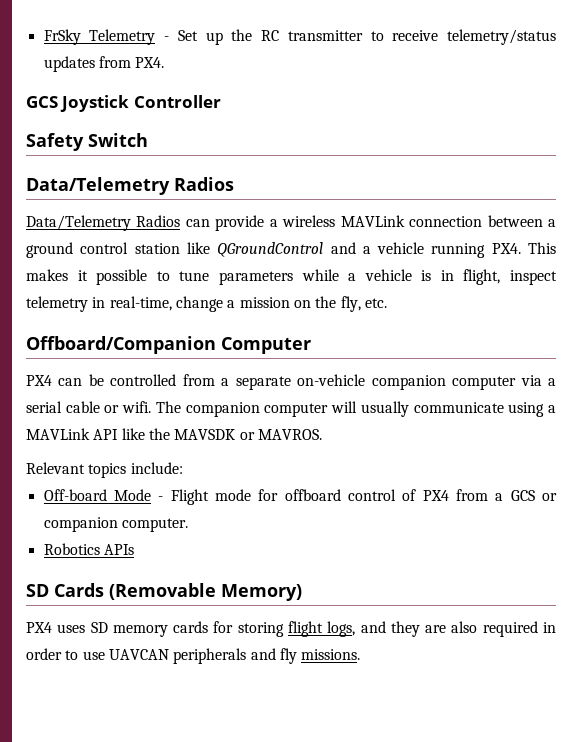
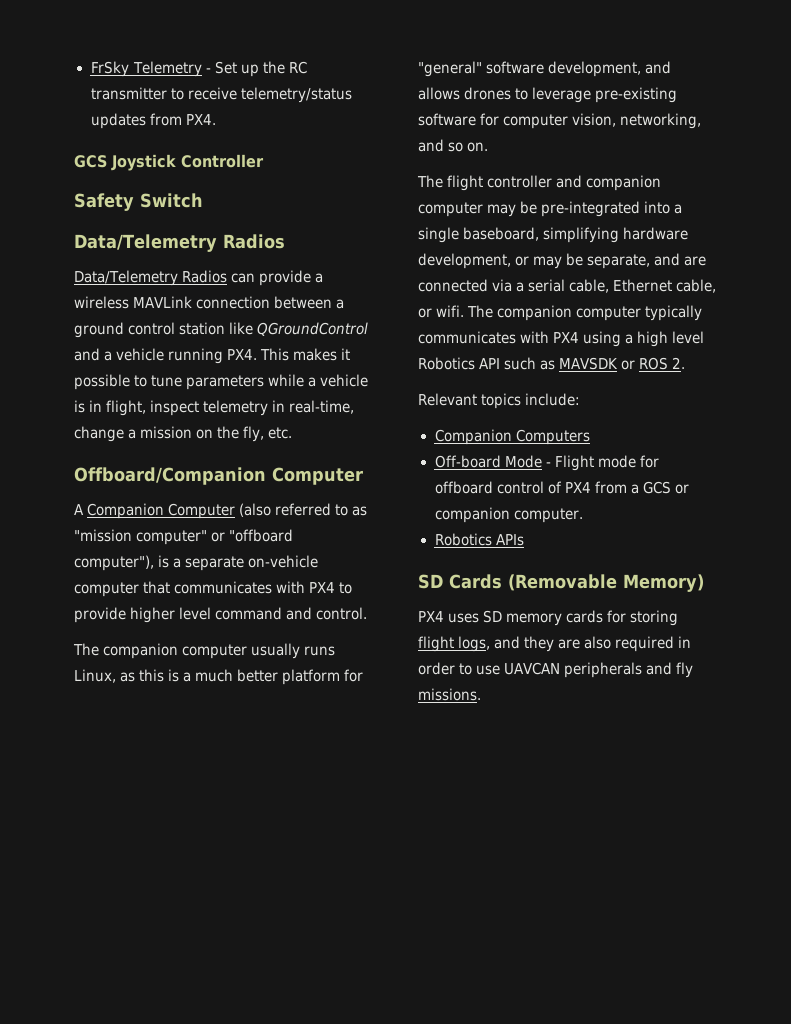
[26,374,556,390] [26,401,100,413] PX4 can be controlled from a separate on-vehicle companion computer via a serial cable -> [74,503,368,519] [74,529,294,545] [74,555,319,571] [74,581,353,597] [74,607,368,623] [73,643,336,659] [74,669,364,685] [418,61,672,77] [418,87,678,103] [418,113,702,129] [418,139,489,152] [417,175,662,191] [418,201,683,217] [418,227,689,243] [418,253,707,269] [418,279,717,293] A Companion Computer (also referred to as "mission computer" or "offboard computer"), is a separate on-vehicle computer that communicates with PX4 to provide higher level command and control. // The companion computer usually runs Linux, as this is a much better platform for "general" software development, and allows drones to leverage pre-existing software for computer vision, networking, and so on. // The flight controller and companion computer may be pre-integrated into a single baseboard, simplifying hardware development, or may be separate, and are connected via a serial cable, Ethernet cable,
[331,401,557,417] [26,428,322,440] will usually communicate using a MAVLink API like the MAVSDK or MAVROS. -> [645,305,703,321] [418,331,705,347] [418,357,686,370] typically communicates with PX4 using a high level Robotics API such as MAVSDK or ROS 2.
(183, 468) none -> [434,429,590,445] // Companion Computers

